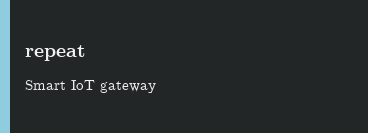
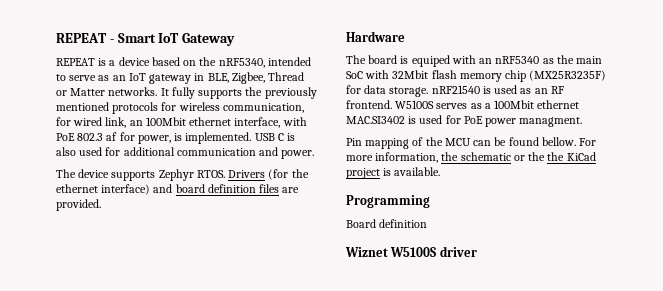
[25,45,86,61] [25,80,156,93] repeat // Smart IoT gateway -> [56,33,236,46] [56,57,311,68] [56,72,305,84] [56,87,317,99] [56,102,304,114] [56,117,307,128] [56,132,296,144] [56,147,315,159] [56,169,309,181] [56,184,300,195] [56,199,101,211] [346,31,405,42] [346,55,603,67] [346,70,607,82] [346,85,564,97] [346,100,580,109] [346,115,583,127] [346,137,597,149] [346,152,596,163] [346,167,441,179] [346,195,430,208] [346,219,428,228] [345,246,477,257] REPEAT - Smart IoT Gateway // REPEAT is a device based on the nRF5340, intended to serve as an IoT gateway in BLE, Zigbee, Thread or Matter networks. It fully supports the previously mentioned protocols for wireless communication, for wired link, an 100Mbit ethernet interface, with PoE 802.3 af for power, is implemented. USB C is also used for additional communication and power. // The device supports Zephyr RTOS. Drivers (for the ethernet interface) and board definition files are provided. // Hardware // The board is equiped with an nRF5340 as the main SoC with 32Mbit flash memory chip (MX25R3235F) for data storage. nRF21540 is used as an RF frontend. W5100S serves as a 100Mbit ethernet MAC.SI3402 is used for PoE power managment. // Pin mapping of the MCU can be found bellow. For more information, the schematic or the the KiCad project is available. // Programming // Board definition // Wiznet W5100S driver

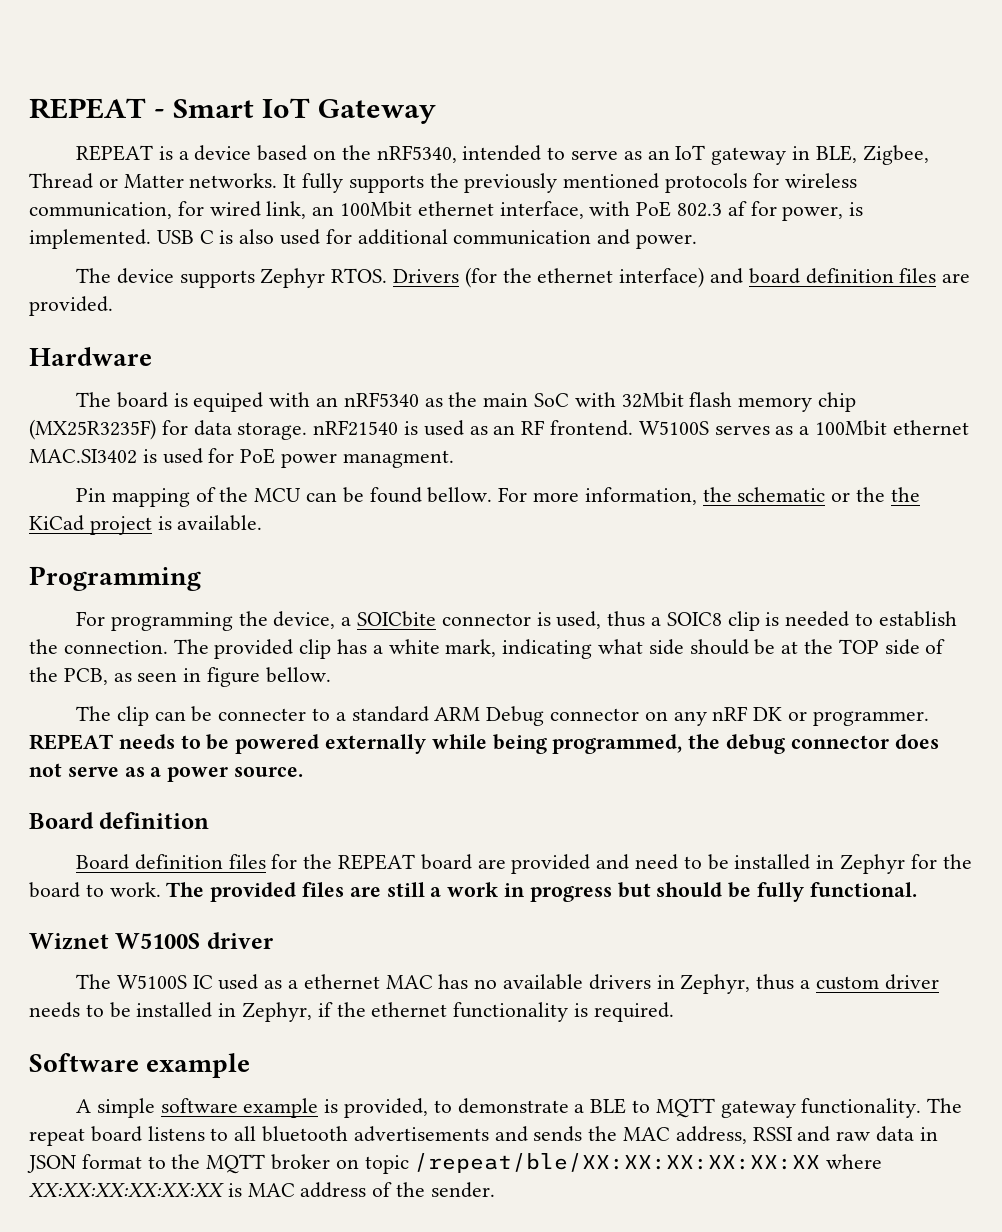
[346,219,428,228] [345,246,477,257] Board definition // Wiznet W5100S driver -> [76,611,957,631] [29,639,946,659] [29,667,331,687] [76,706,929,726] [29,734,939,754] [29,763,304,782] [29,812,210,829] [76,854,972,874] [29,882,917,902] [29,932,273,950] [76,974,939,994] [29,1002,674,1022] [29,1053,251,1078] [76,1098,963,1118] [29,1126,938,1146] [27,1153,883,1174] [29,1182,495,1198] For programming the device, a SOICbite connector is used, thus a SOIC8 clip is needed to establish the connection. The provided clip has a white mark, indicating what side should be at the TOP side of the PCB, as seen in figure bellow. // The clip can be connecter to a standard ARM Debug connector on any nRF DK or programmer. REPEAT needs to be powered externally while being programmed, the debug connector does not serve as a power source. // Board definition // Board definition files for the REPEAT board are provided and need to be installed in Zephyr for the board to work. The provided files are still a work in progress but should be fully functional. // Wiznet W5100S driver // The W5100S IC used as a ethernet MAC has no available drivers in Zephyr, thus a custom driver needs to be installed in Zephyr, if the ethernet functionality is required. // Software example // A simple software example is provided, to demonstrate a BLE to MQTT gateway functionality. The repeat board listens to all bluetooth advertisements and sends the MAC address, RSSI and raw data in JSON format to the MQTT broker on topic /repeat/ble/XX:XX:XX:XX:XX:XX where XX:XX:XX:XX:XX:XX is MAC address of the sender.

